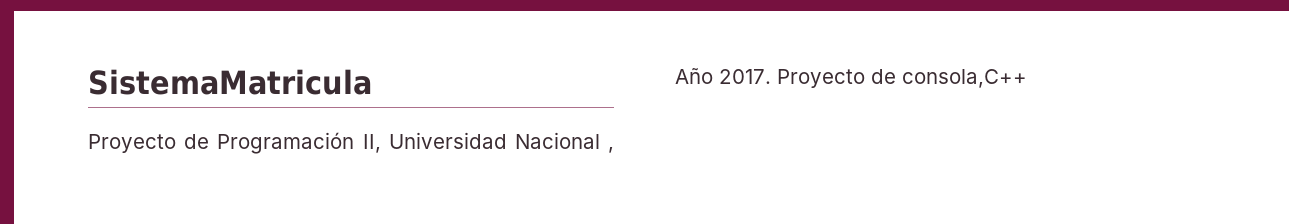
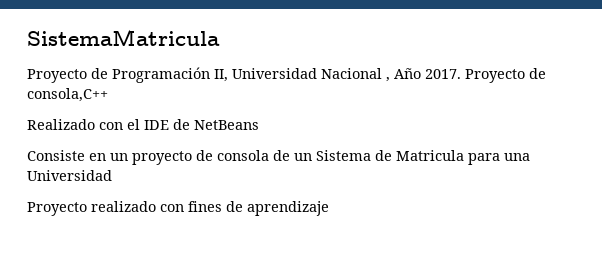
(1027, 78) none -> [27,119,259,130] [27,150,530,165] [27,170,112,181] [27,201,329,216] // Realizado con el IDE de NetBeans // Consiste en un proyecto de consola de un Sistema de Matricula para una Universidad // Proyecto realizado con fines de aprendizaje

